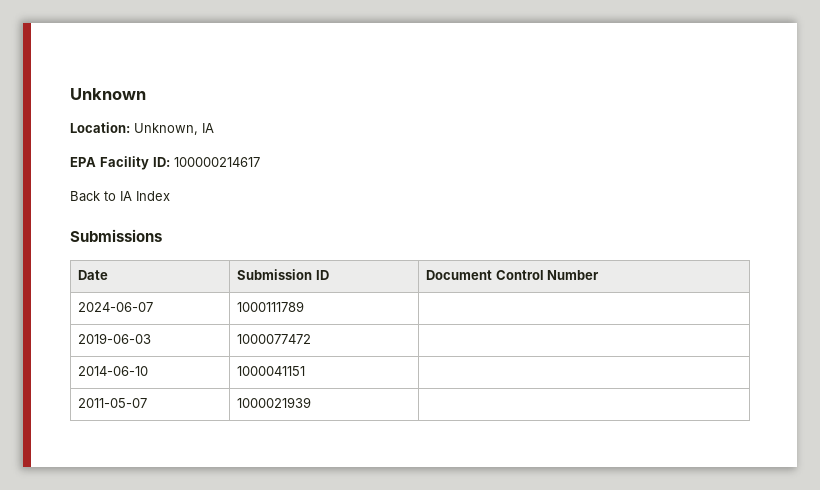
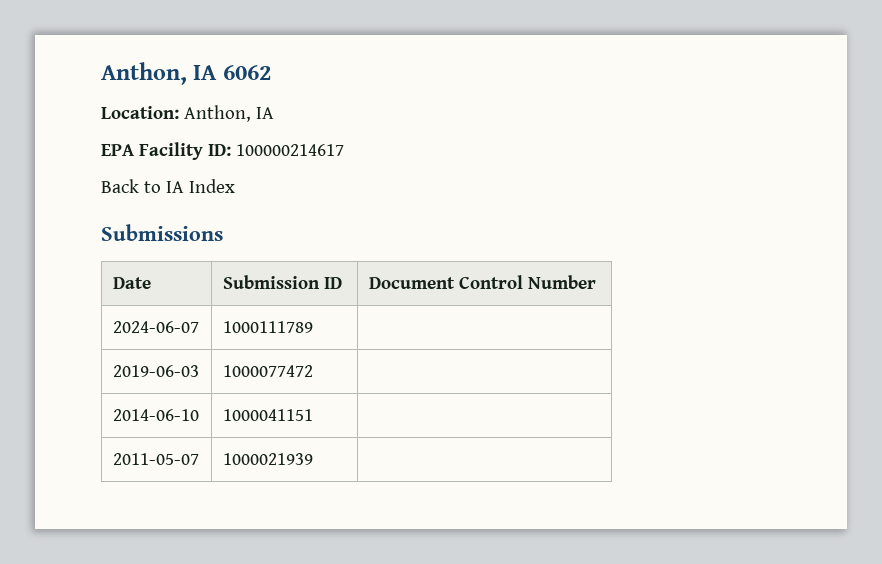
[70,88,146,100] Unknown -> [101,62,271,85] Anthon, IA 6062
[134,123,198,135] Unknown, -> [183,105,251,122] Anthon,

